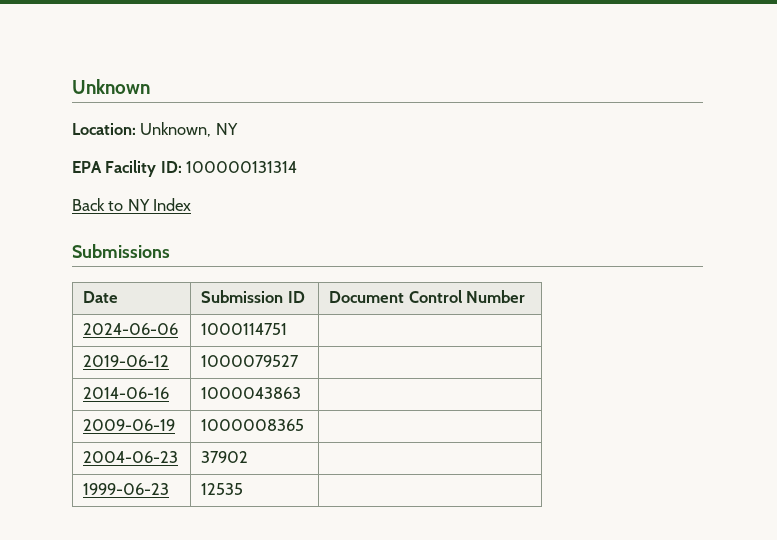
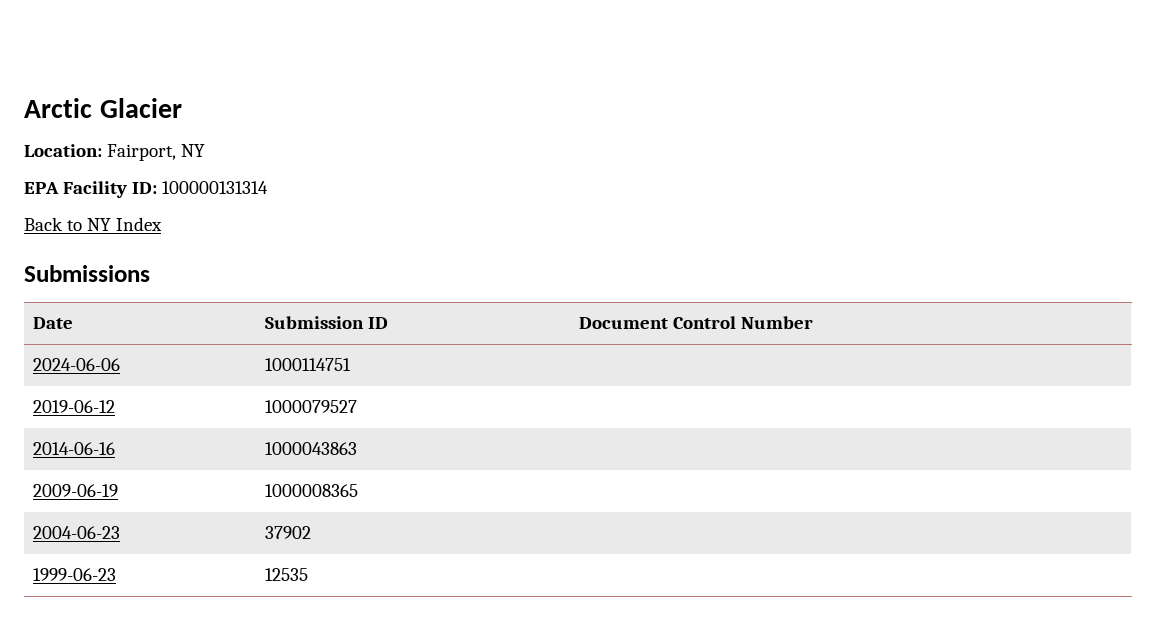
[72,79,150,94] Unknown -> [24,98,182,118] Arctic Glacier
[140,122,212,137] Unknown, -> [107,144,177,161] Fairport,

